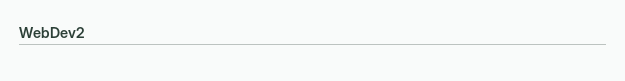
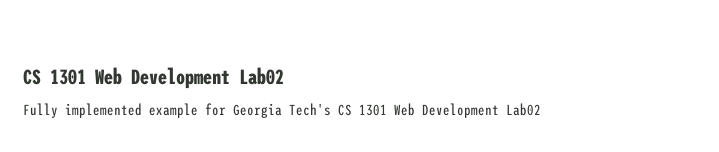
[19,27,85,38] WebDev2 -> [23,67,284,89] [23,103,541,118] CS 1301 Web Development Lab02 // Fully implemented example for Georgia Tech's CS 1301 Web Development Lab02

